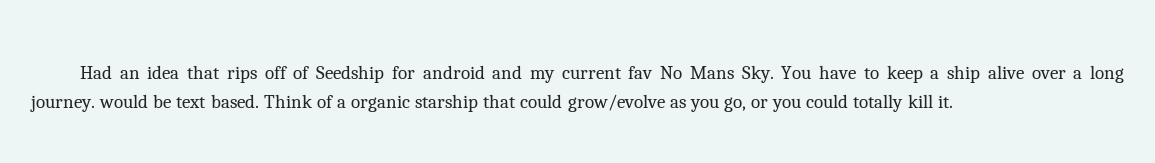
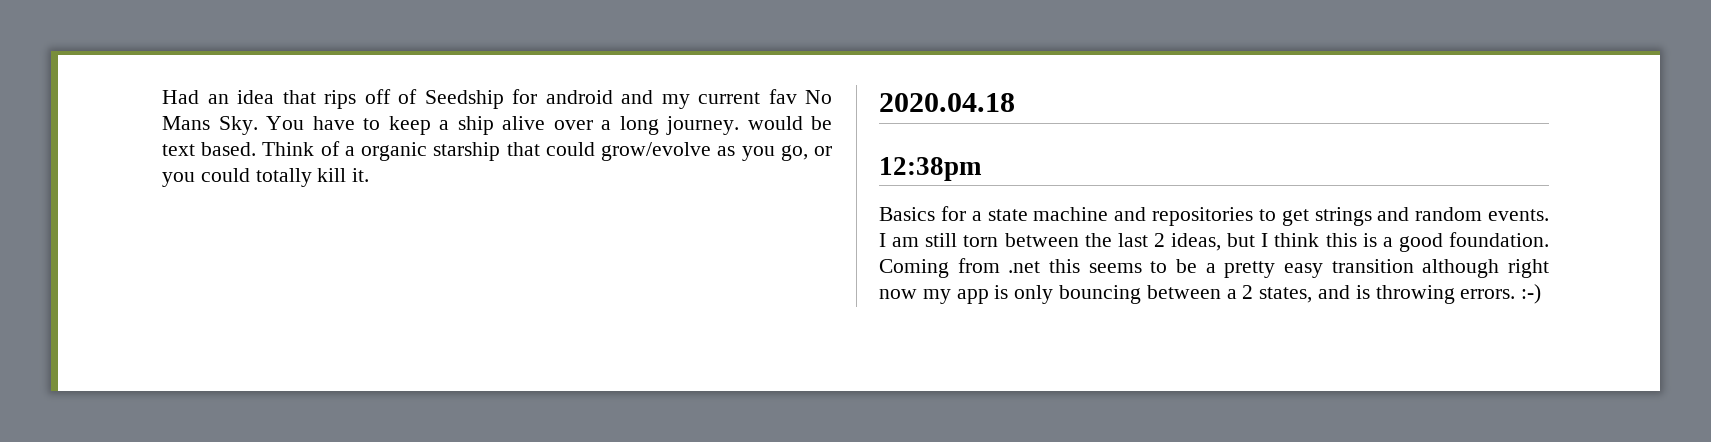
(953, 101) none -> [879,93,1015,112] [879,157,982,181] [879,206,1549,226] [879,232,1549,252] [879,258,1549,278] [879,284,1542,304] // 2020.04.18 // 12:38pm // Basics for a state machine and repositories to get strings and random events. I am still torn between the last 2 ideas, but I think this is a good foundation. Coming from .net this seems to be a pretty easy transition although right now my app is only bouncing between a 2 states, and is throwing errors. :-)

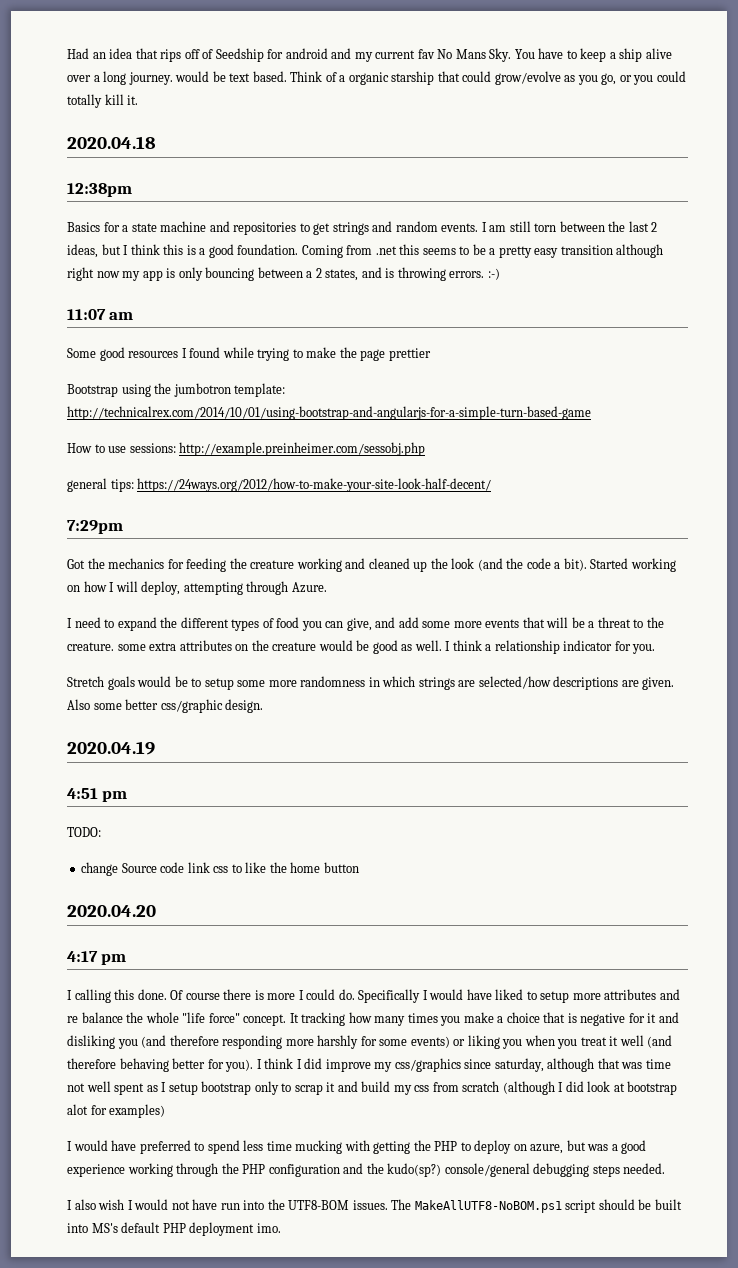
(1542, 294) none -> [67,309,134,320] [67,347,431,361] [67,383,286,397] [67,406,591,420] [67,442,426,456] [67,478,492,492] [67,520,123,534] [67,558,676,572] [67,581,327,595] [67,617,664,631] [67,640,656,654] [67,676,675,690] [67,699,264,713] [67,741,155,755] [67,788,128,802] [67,827,101,837] [81,862,359,876] [67,905,156,917] [67,951,127,965] [67,989,680,1003] [67,1012,679,1026] [67,1035,673,1049] [67,1058,671,1072] [67,1081,678,1095] [67,1104,166,1118] [67,1140,647,1154] [67,1163,666,1177] [67,1199,682,1213] [67,1222,281,1236] // 11:07 am // Some good resources I found while trying to make the page prettier // Bootstrap using the jumbotron template: http://technicalrex.com/2014/10/01/using-bootstrap-and-angularjs-for-a-simple-turn-based-game // How to use sessions: http://example.preinheimer.com/sessobj.php // general tips: https://24ways.org/2012/how-to-make-your-site-look-half-decent/ // 7:29pm // Got the mechanics for feeding the creature working and cleaned up the look (and the code a bit). Started working on how I will deploy, attempting through Azure. // I need to expand the different types of food you can give, and add some more events that will be a threat to the creature. some extra attributes on the creature would be good as well. I think a relationship indicator for you. // Stretch goals would be to setup some more randomness in which strings are selected/how descriptions are given. Also some better css/graphic design. // 2020.04.19 // 4:51 pm // TODO: // change Source code link css to like the home button // 2020.04.20 // 4:17 pm // I calling this done. Of course there is more I could do. Specifically I would have liked to setup more attributes and re balance the whole "life force" concept. It tracking how many times you make a choice that is negative for it and disliking you (and therefore responding more harshly for some events) or liking you when you treat it well (and therefore behaving better for you). I think I did improve my css/graphics since saturday, although that was time not well spent as I setup bootstrap only to scrap it and build my css from scratch (although I did look at bootstrap alot for examples) // I would have preferred to spend less time mucking with getting the PHP to deploy on azure, but was a good experience working through the PHP configuration and the kudo(sp?) console/general debugging steps needed. // I also wish I would not have run into the UTF8-BOM issues. The MakeAllUTF8-NoBOM.ps1 script should be built into MS's default PHP deployment imo.

